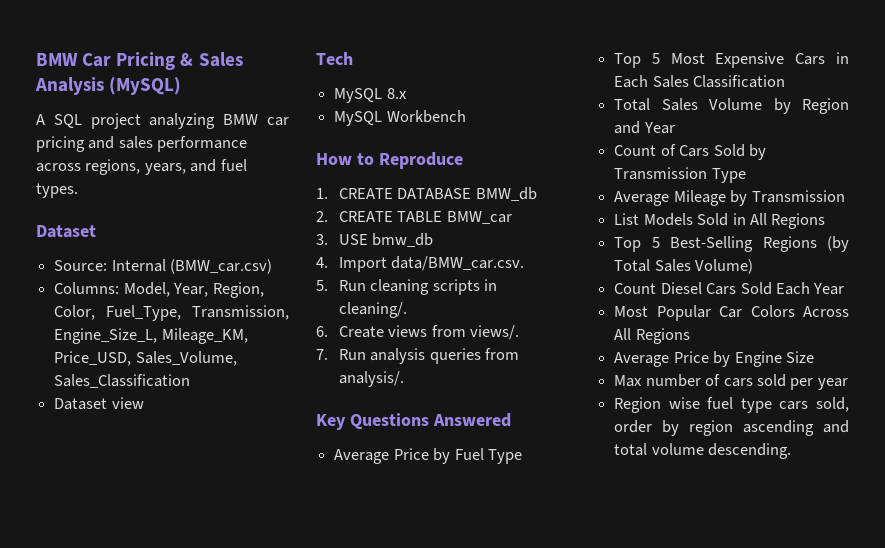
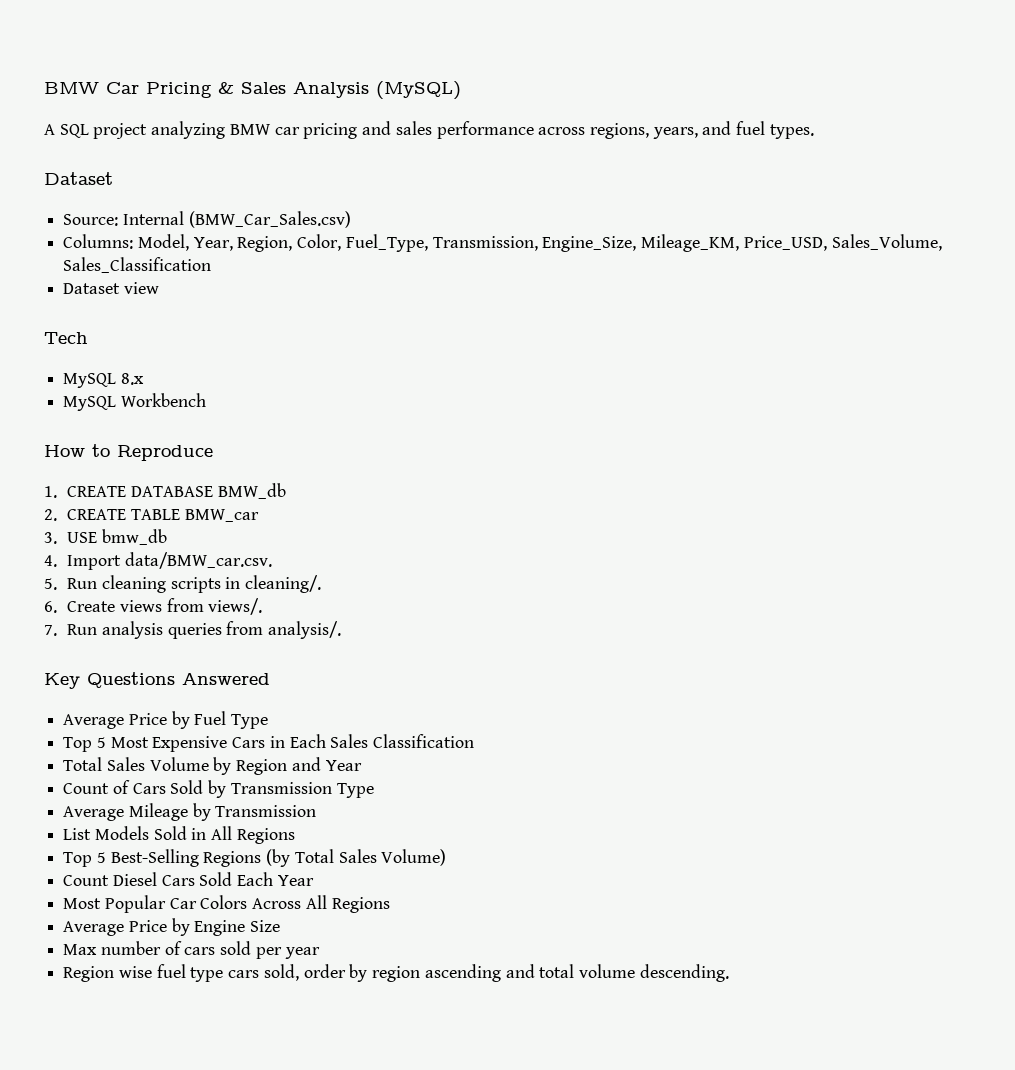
[170,259,273,274] (BMW_car.csv) -> [188,211,351,228] (BMW_Car_Sales.csv)
[54,328,158,344] Engine_Size_L, -> [542,236,637,252] Engine_Size,

